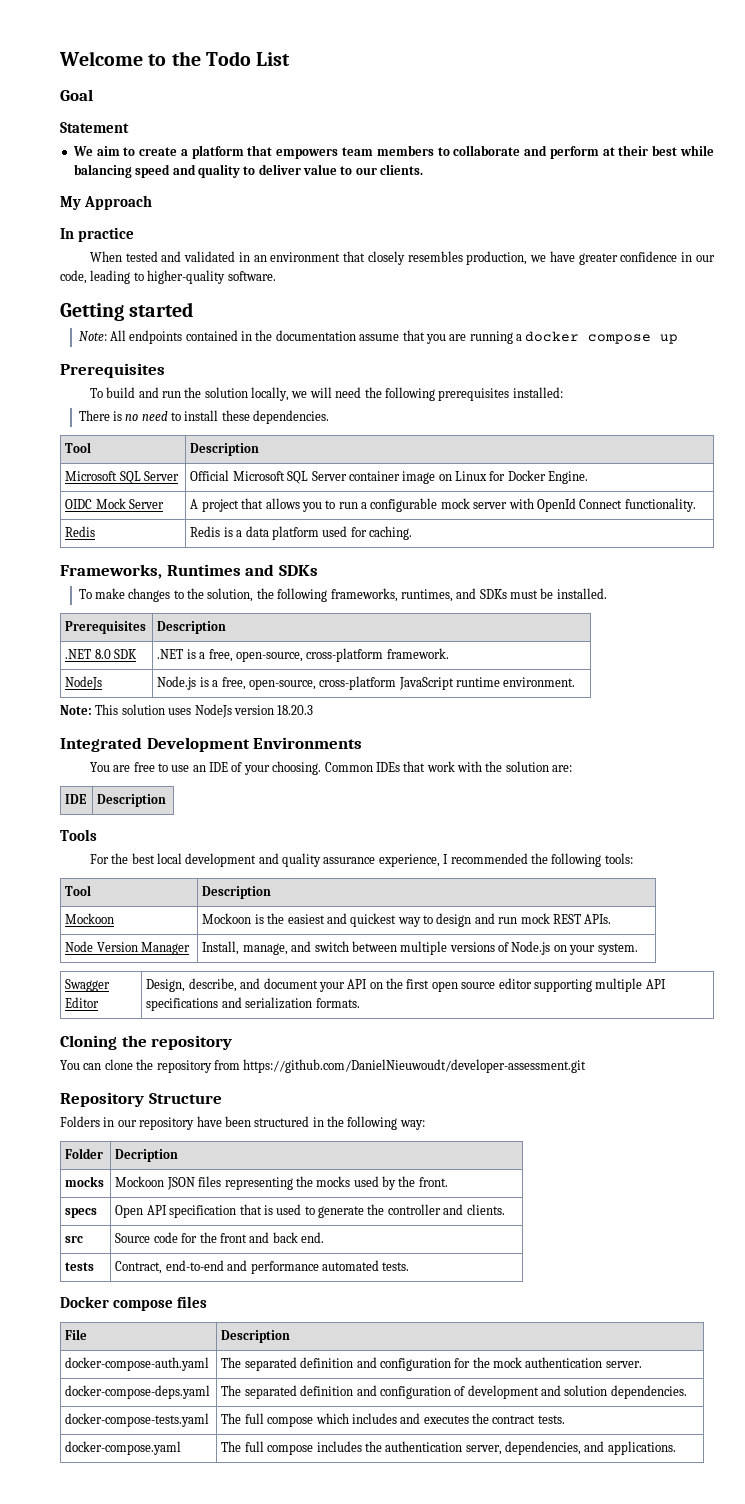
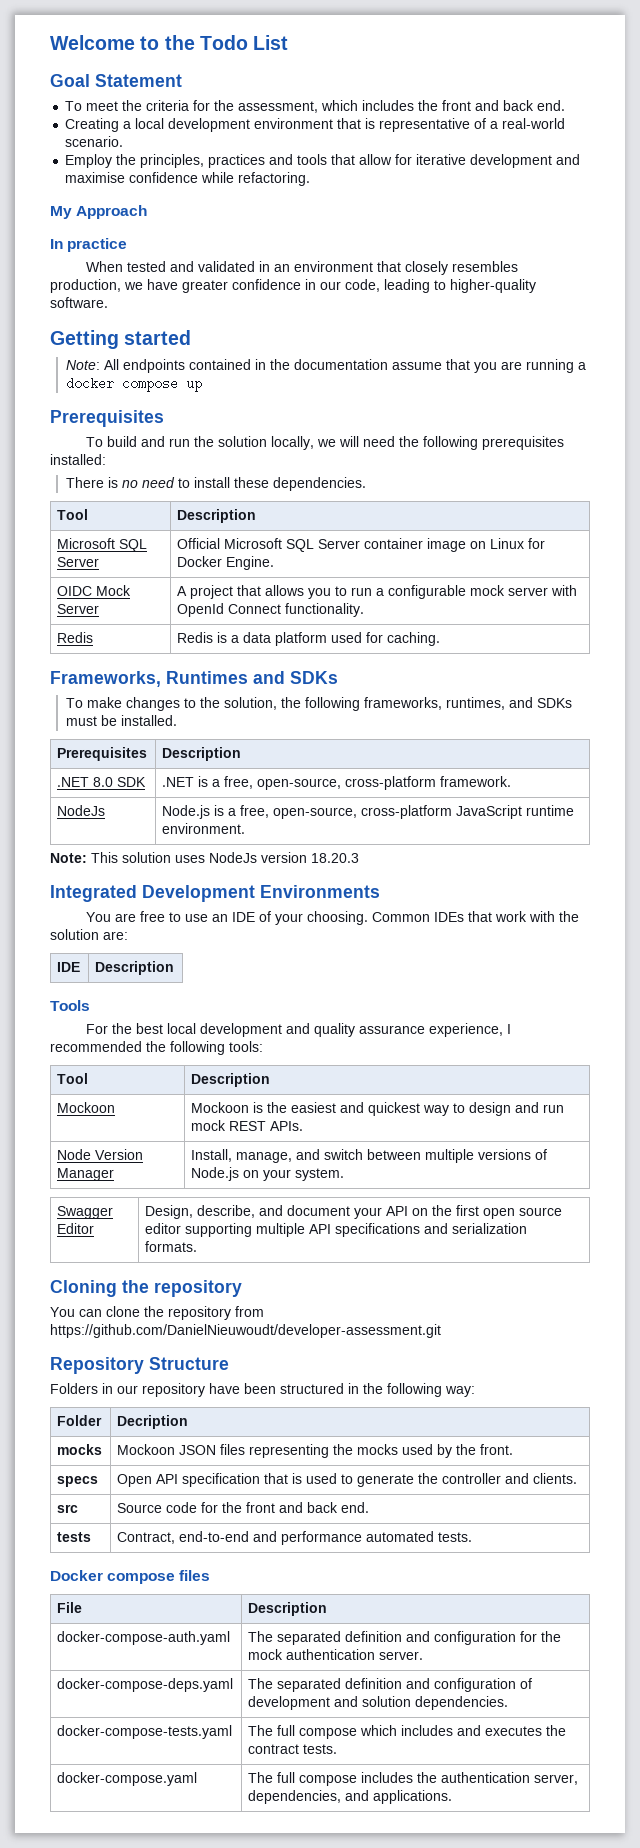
(93, 95) // -> (90, 80) none
[72,145,714,159] [73,164,424,178] We aim to create a platform that empowers team members to collaborate and perform at their best while balancing speed and quality to deliver value to our clients. -> [65,100,566,113] [65,118,566,132] [65,136,124,147] [65,154,581,168] [65,172,311,186] To meet the criteria for the assessment, which includes the front and back end. // Creating a local development environment that is representative of a real-world scenario. // Employ the principles, practices and tools that allow for iterative development and maximise confidence while refactoring.

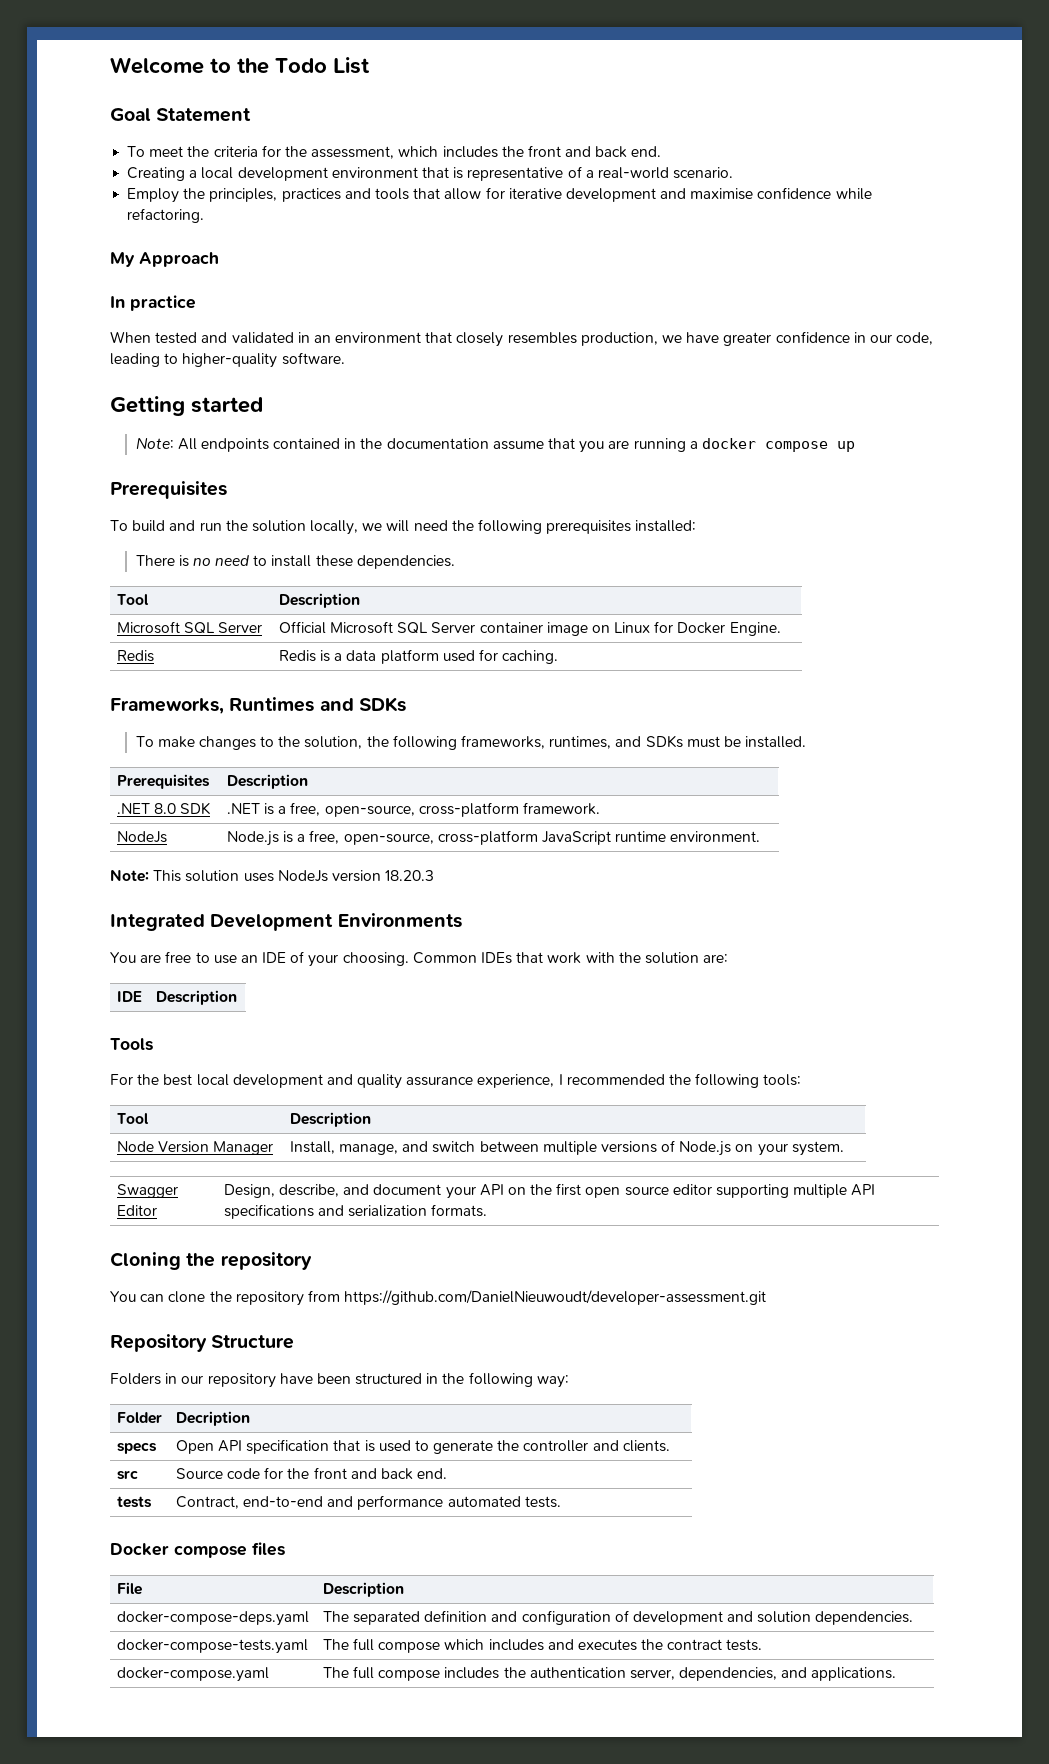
[57,585,132,596] [57,604,100,614] [177,585,578,599] [177,603,365,617] // OIDC Mock Server | A project that allows you to run a configurable mock server with OpenId Connect functionality. -> (781, 629) none
[57,1102,116,1113] [191,1102,565,1116] [191,1120,304,1131] // Mockoon | Mockoon is the easiest and quickest way to design and run mock REST APIs. -> (371, 1119) none
[57,1444,103,1455] [117,1444,514,1458] // mocks | Mockoon JSON files representing the mocks used by the front. -> (250, 1418) none
[57,1631,231,1645] [248,1631,562,1645] [248,1649,424,1660] // docker-compose-auth.yaml | The separated definition and configuration for the mock authentication server. -> (404, 1589) none

